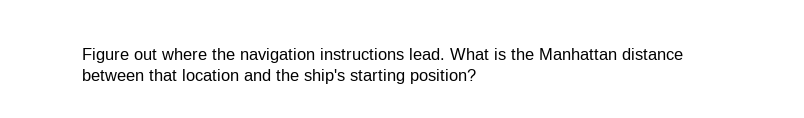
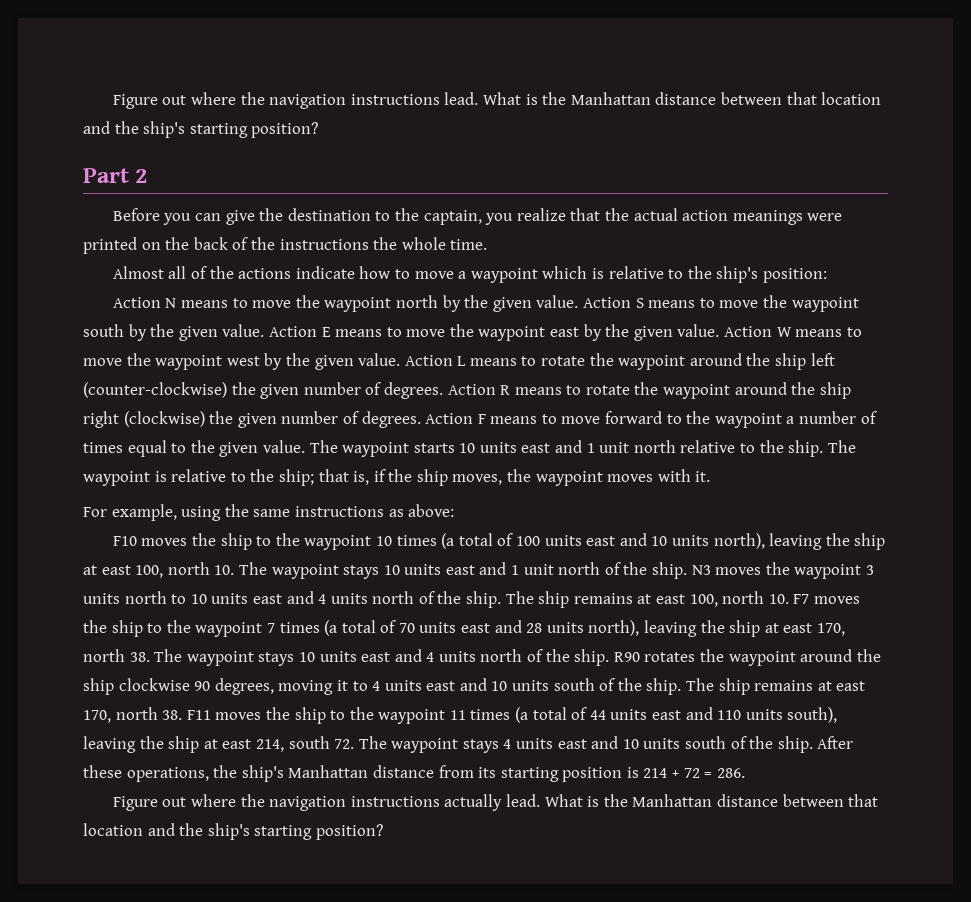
(476, 76) none -> [83,168,148,183] [112,208,843,225] [83,237,488,254] [112,266,827,283] [112,295,859,312] [83,324,862,341] [83,353,835,370] [83,382,851,399] [83,411,877,428] [83,440,856,457] [83,469,711,486] [83,504,455,521] [112,533,886,550] [83,562,874,579] [83,591,860,608] [83,620,845,637] [83,649,881,666] [83,678,866,695] [83,707,838,724] [83,736,854,753] [83,765,745,782] [112,794,879,811] [83,823,383,840] // Part 2 // Before you can give the destination to the captain, you realize that the actual action meanings were printed on the back of the instructions the whole time. // Almost all of the actions indicate how to move a waypoint which is relative to the ship's position: // Action N means to move the waypoint north by the given value. Action S means to move the waypoint south by the given value. Action E means to move the waypoint east by the given value. Action W means to move the waypoint west by the given value. Action L means to rotate the waypoint around the ship left (counter-clockwise) the given number of degrees. Action R means to rotate the waypoint around the ship right (clockwise) the given number of degrees. Action F means to move forward to the waypoint a number of times equal to the given value. The waypoint starts 10 units east and 1 unit north relative to the ship. The waypoint is relative to the ship; that is, if the ship moves, the waypoint moves with it. // For example, using the same instructions as above: // F10 moves the ship to the waypoint 10 times (a total of 100 units east and 10 units north), leaving the ship at east 100, north 10. The waypoint stays 10 units east and 1 unit north of the ship. N3 moves the waypoint 3 units north to 10 units east and 4 units north of the ship. The ship remains at east 100, north 10. F7 moves the ship to the waypoint 7 times (a total of 70 units east and 28 units north), leaving the ship at east 170, north 38. The waypoint stays 10 units east and 4 units north of the ship. R90 rotates the waypoint around the ship clockwise 90 degrees, moving it to 4 units east and 10 units south of the ship. The ship remains at east 170, north 38. F11 moves the ship to the waypoint 11 times (a total of 44 units east and 110 units south), leaving the ship at east 214, south 72. The waypoint stays 4 units east and 10 units south of the ship. After these operations, the ship's Manhattan distance from its starting position is 214 + 72 = 286. // Figure out where the navigation instructions actually lead. What is the Manhattan distance between that location and the ship's starting position?

